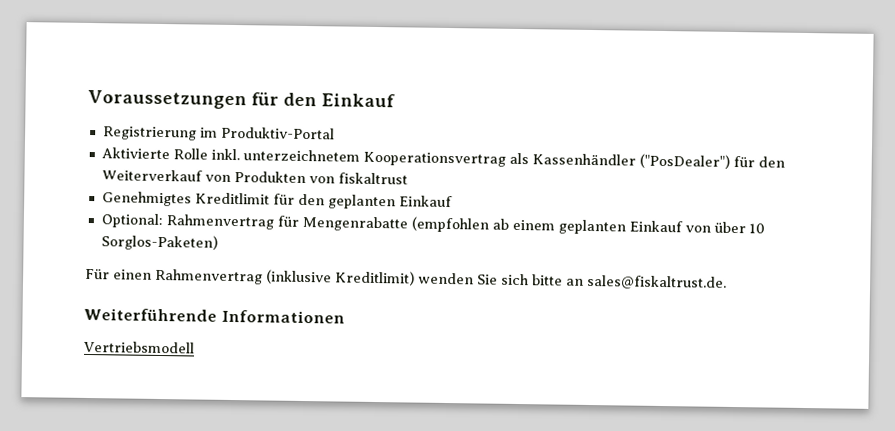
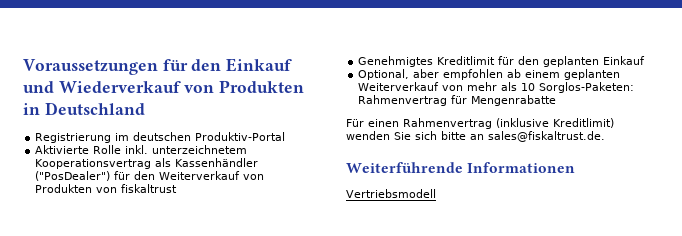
(395, 100) none -> [23,80,305,93] [23,102,145,115] und Wiederverkauf von Produkten in Deutschland
(218, 132) none -> [133,132,192,141] deutschen
[100,213,765,235] [100,234,218,251] Optional: Rahmenvertrag für Mengenrabatte (empfohlen ab einem geplanten Einkauf von über 10 Sorglos-Paketen) -> [358,69,621,80] [358,82,635,93] [358,95,557,106] Optional, aber empfohlen ab einem geplanten Weiterverkauf von mehr als 10 Sorglos-Paketen: Rahmenvertrag für Mengenrabatte

